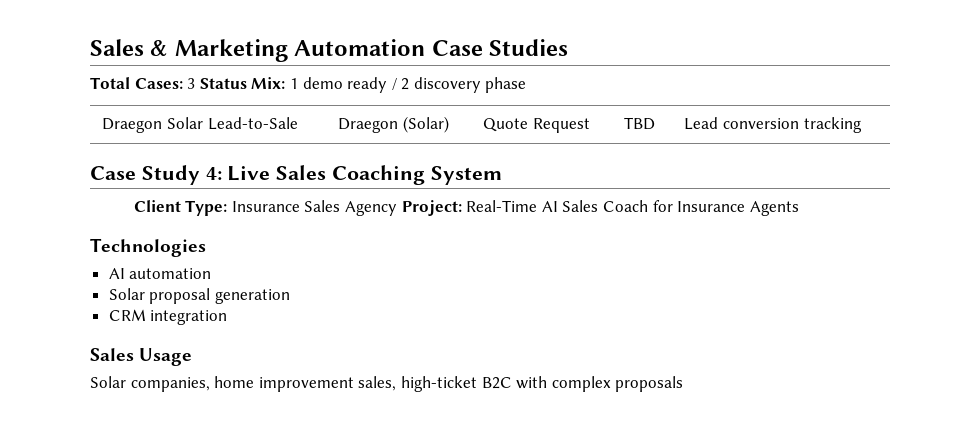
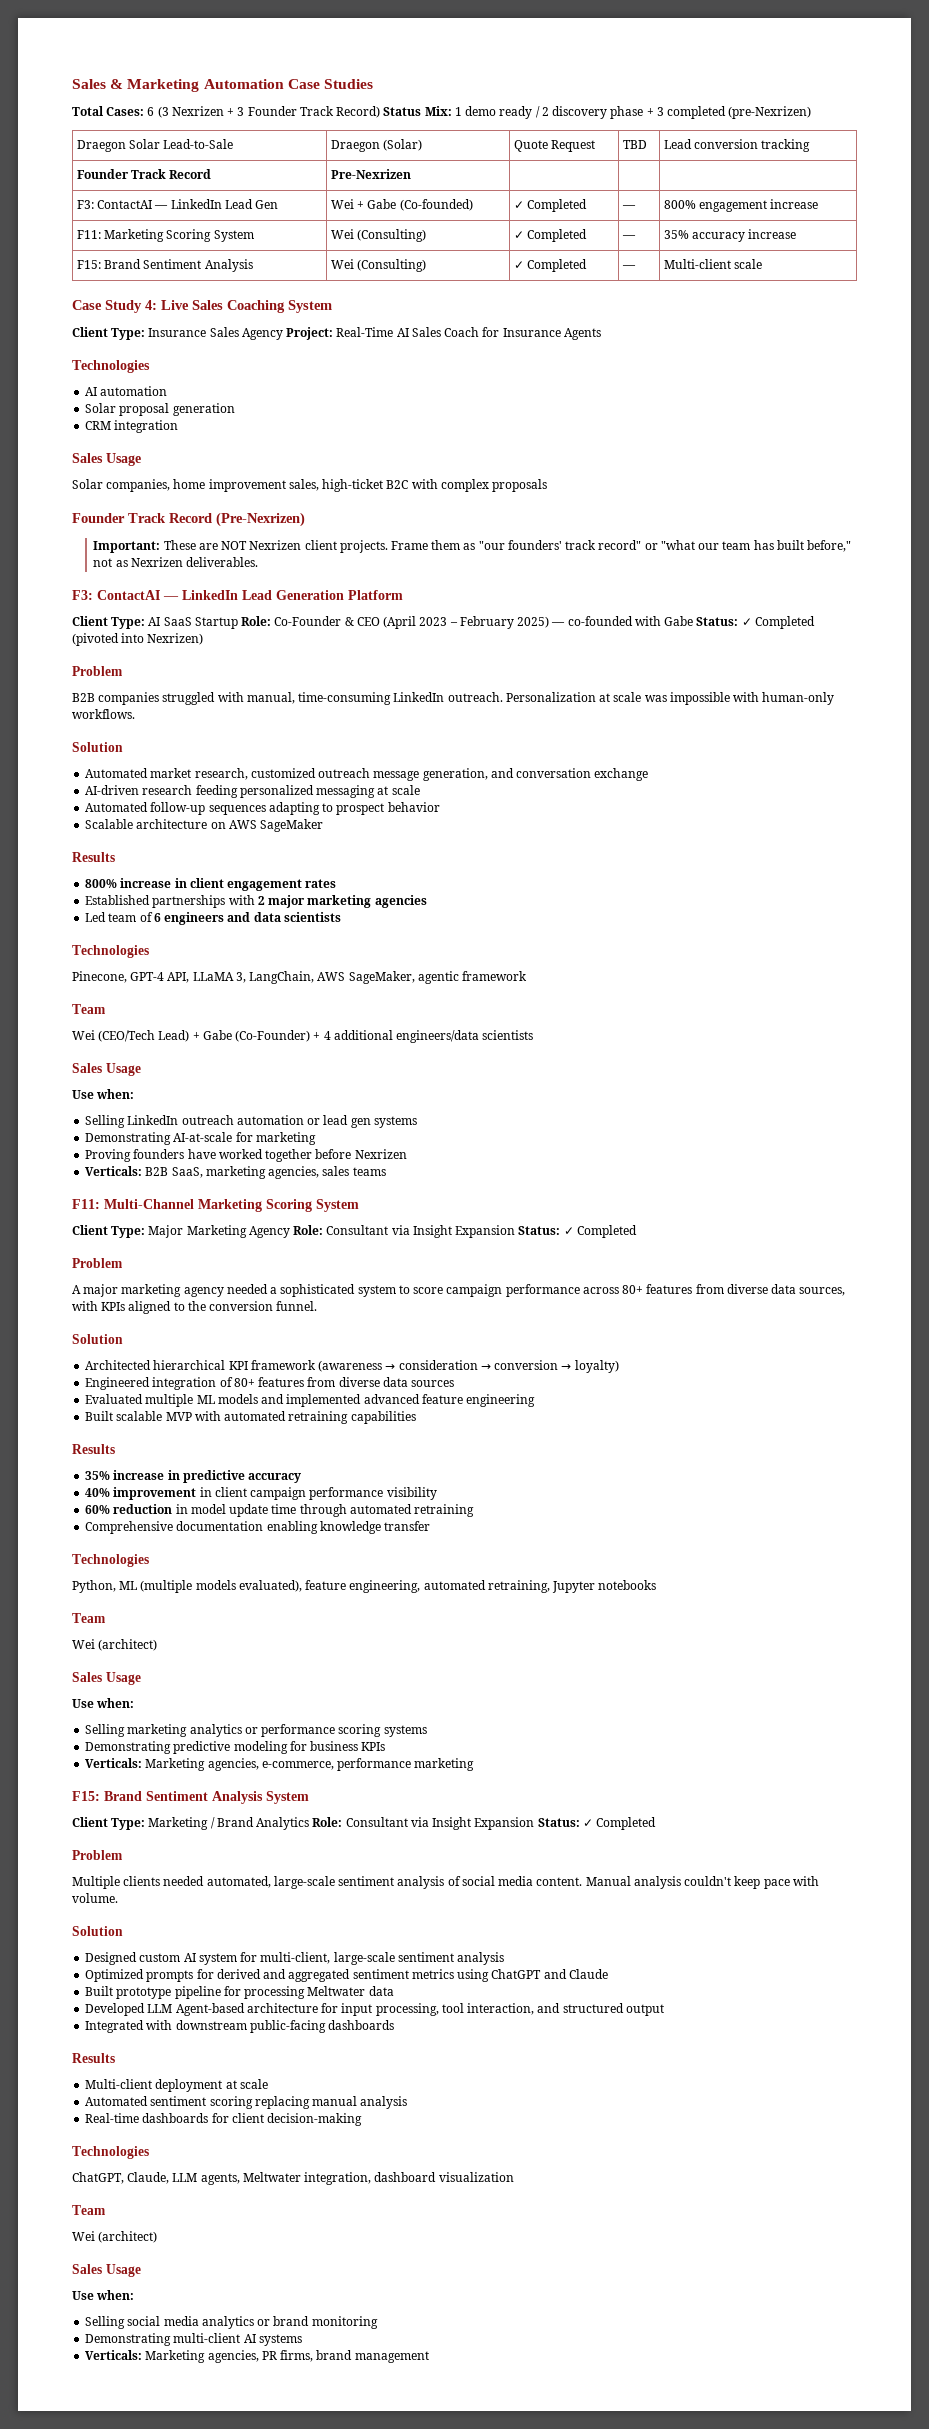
[187,78,196,89] 3 -> [147,106,381,118] 6 (3 Nexrizen + 3 Founder Track Record)
(527, 85) none -> [646,106,812,119] + 3 completed (pre-Nexrizen)
(862, 125) none -> [76,169,212,179] [330,169,411,179] [76,199,279,209] [330,199,473,211] [513,199,588,212] [621,205,636,209] [663,199,819,212] [76,229,254,242] [330,229,427,242] [513,229,588,242] [621,235,636,239] [663,229,797,242] [76,259,253,272] [330,259,427,272] [513,259,588,272] [621,265,636,269] [663,259,763,269] // Founder Track Record | Pre-Nexrizen | | | // F3: ContactAI — LinkedIn Lead Gen | Wei + Gabe (Co-founded) | ✓ Completed | — | 800% engagement increase // F11: Marketing Scoring System | Wei (Consulting) | ✓ Completed | — | 35% accuracy increase // F15: Brand Sentiment Analysis | Wei (Consulting) | ✓ Completed | — | Multi-client scale
(684, 384) none -> [72,512,305,527] [93,540,852,553] [93,557,259,567] [72,590,403,600] [72,616,815,629] [72,633,204,646] [72,666,123,676] [72,692,835,705] [72,709,135,719] [72,742,123,752] [85,768,649,781] [85,785,420,798] [85,802,440,815] [85,819,324,832] [72,852,115,862] [85,878,337,891] [85,895,427,908] [85,912,341,925] [72,945,149,958] [72,971,528,984] [72,1004,106,1014] [72,1030,534,1043] [72,1063,141,1076] [72,1089,135,1099] [85,1115,417,1128] [85,1132,316,1145] [85,1149,407,1162] [85,1166,386,1179] [72,1199,359,1212] [72,1225,637,1238] [72,1258,123,1268] [72,1284,846,1297] [72,1301,318,1314] [72,1334,123,1344] [85,1360,619,1373] [85,1377,455,1390] [85,1394,536,1407] [85,1411,416,1424] [72,1444,115,1454] [85,1470,302,1483] [85,1487,437,1500] [85,1504,475,1517] [85,1521,431,1534] [72,1554,149,1567] [72,1580,657,1593] [72,1613,106,1623] [72,1639,158,1651] [72,1672,141,1685] [72,1698,135,1708] [85,1724,427,1737] [85,1741,386,1754] [85,1758,475,1771] [72,1791,309,1804] [72,1817,657,1830] [72,1850,123,1860] [72,1876,819,1889] [72,1893,118,1903] [72,1926,123,1936] [85,1952,505,1965] [85,1969,608,1982] [85,1986,394,1999] [85,2003,664,2016] [85,2020,395,2033] [72,2053,115,2063] [85,2079,268,2092] [85,2096,408,2109] [85,2113,363,2126] [72,2146,149,2159] [72,2172,514,2185] [72,2205,106,2215] [72,2231,158,2243] [72,2264,141,2277] [72,2290,135,2300] [85,2316,378,2329] [85,2333,302,2346] [85,2350,429,2363] // Founder Track Record (Pre-Nexrizen) // Important: These are NOT Nexrizen client projects. Frame them as "our founders' track record" or "what our team has built before," not as Nexrizen deliverables. // F3: ContactAI — LinkedIn Lead Generation Platform // Client Type: AI SaaS Startup Role: Co-Founder & CEO (April 2023 – February 2025) — co-founded with Gabe Status: ✓ Completed (pivoted into Nexrizen) // Problem // B2B companies struggled with manual, time-consuming LinkedIn outreach. Personalization at scale was impossible with human-only workflows. // Solution // Automated market research, customized outreach message generation, and conversation exchange // AI-driven research feeding personalized messaging at scale // Automated follow-up sequences adapting to prospect behavior // Scalable architecture on AWS SageMaker // Results // 800% increase in client engagement rates // Established partnerships with 2 major marketing agencies // Led team of 6 engineers and data scientists // Technologies // Pinecone, GPT-4 API, LLaMA 3, LangChain, AWS SageMaker, agentic framework // Team // Wei (CEO/Tech Lead) + Gabe (Co-Founder) + 4 additional engineers/data scientists // Sales Usage // Use when: // Selling LinkedIn outreach automation or lead gen systems // Demonstrating AI-at-scale for marketing // Proving founders have worked together before Nexrizen // Verticals: B2B SaaS, marketing agencies, sales teams // F11: Multi-Channel Marketing Scoring System // Client Type: Major Marketing Agency Role: Consultant via Insight Expansion Status: ✓ Completed // Problem // A major marketing agency needed a sophisticated system to score campaign performance across 80+ features from diverse data sources, with KPIs aligned to the conversion funnel. // Solution // Architected hierarchical KPI framework (awareness → consideration → conversion → loyalty) // Engineered integration of 80+ features from diverse data sources // Evaluated multiple ML models and implemented advanced feature engineering // Built scalable MVP with automated retraining capabilities // Results // 35% increase in predictive accuracy // 40% improvement in client campaign performance visibility // 60% reduction in model update time through automated retraining // Comprehensive documentation enabling knowledge transfer // Technologies // Python, ML (multiple models evaluated), feature engineering, automated retraining, Jupyter notebooks // Team // Wei (architect) // Sales Usage // Use when: // Selling marketing analytics or performance scoring systems // Demonstrating predictive modeling for business KPIs // Verticals: Marketing agencies, e-commerce, performance marketing // F15: Brand Sentiment Analysis System // Client Type: Marketing / Brand Analytics Role: Consultant via Insight Expansion Status: ✓ Completed // Problem // Multiple clients needed automated, large-scale sentiment analysis of social media content. Manual analysis couldn't keep pace with volume. // Solution // Designed custom AI system for multi-client, large-scale sentiment analysis // Optimized prompts for derived and aggregated sentiment metrics using ChatGPT and Claude // Built prototype pipeline for processing Meltwater data // Developed LLM Agent-based architecture for input processing, tool interaction, and structured output // Integrated with downstream public-facing dashboards // Results // Multi-client deployment at scale // Automated sentiment scoring replacing manual analysis // Real-time dashboards for client decision-making // Technologies // ChatGPT, Claude, LLM agents, Meltwater integration, dashboard visualization // Team // Wei (architect) // Sales Usage // Use when: // Selling social media analytics or brand monitoring // Demonstrating multi-client AI systems // Verticals: Marketing agencies, PR firms, brand management

